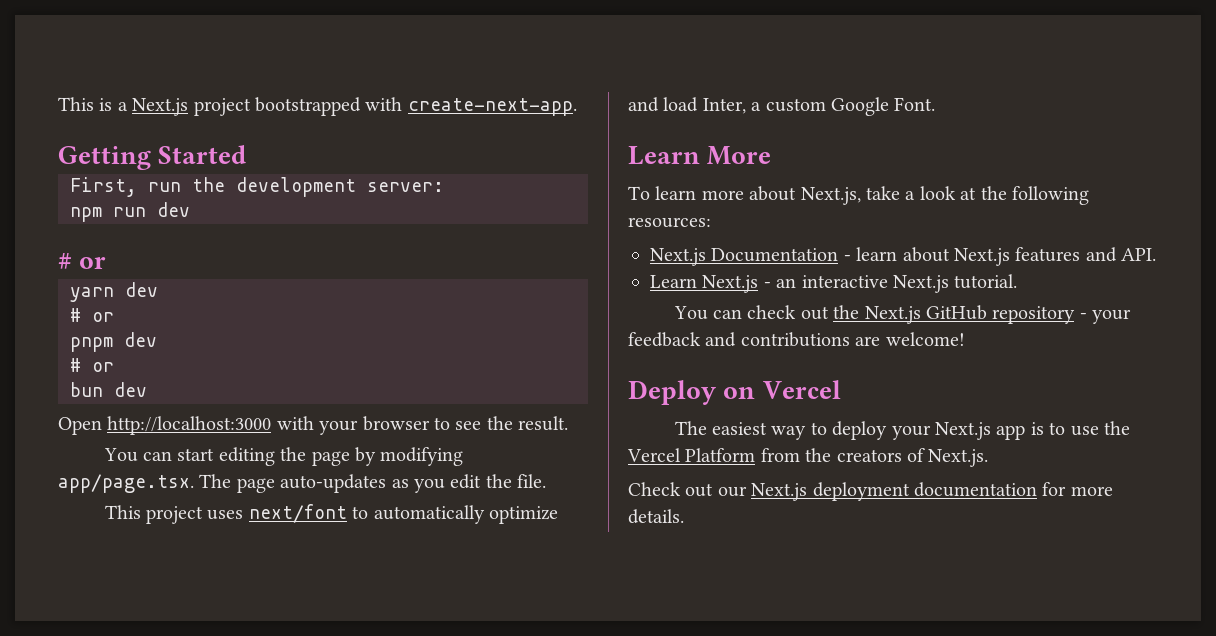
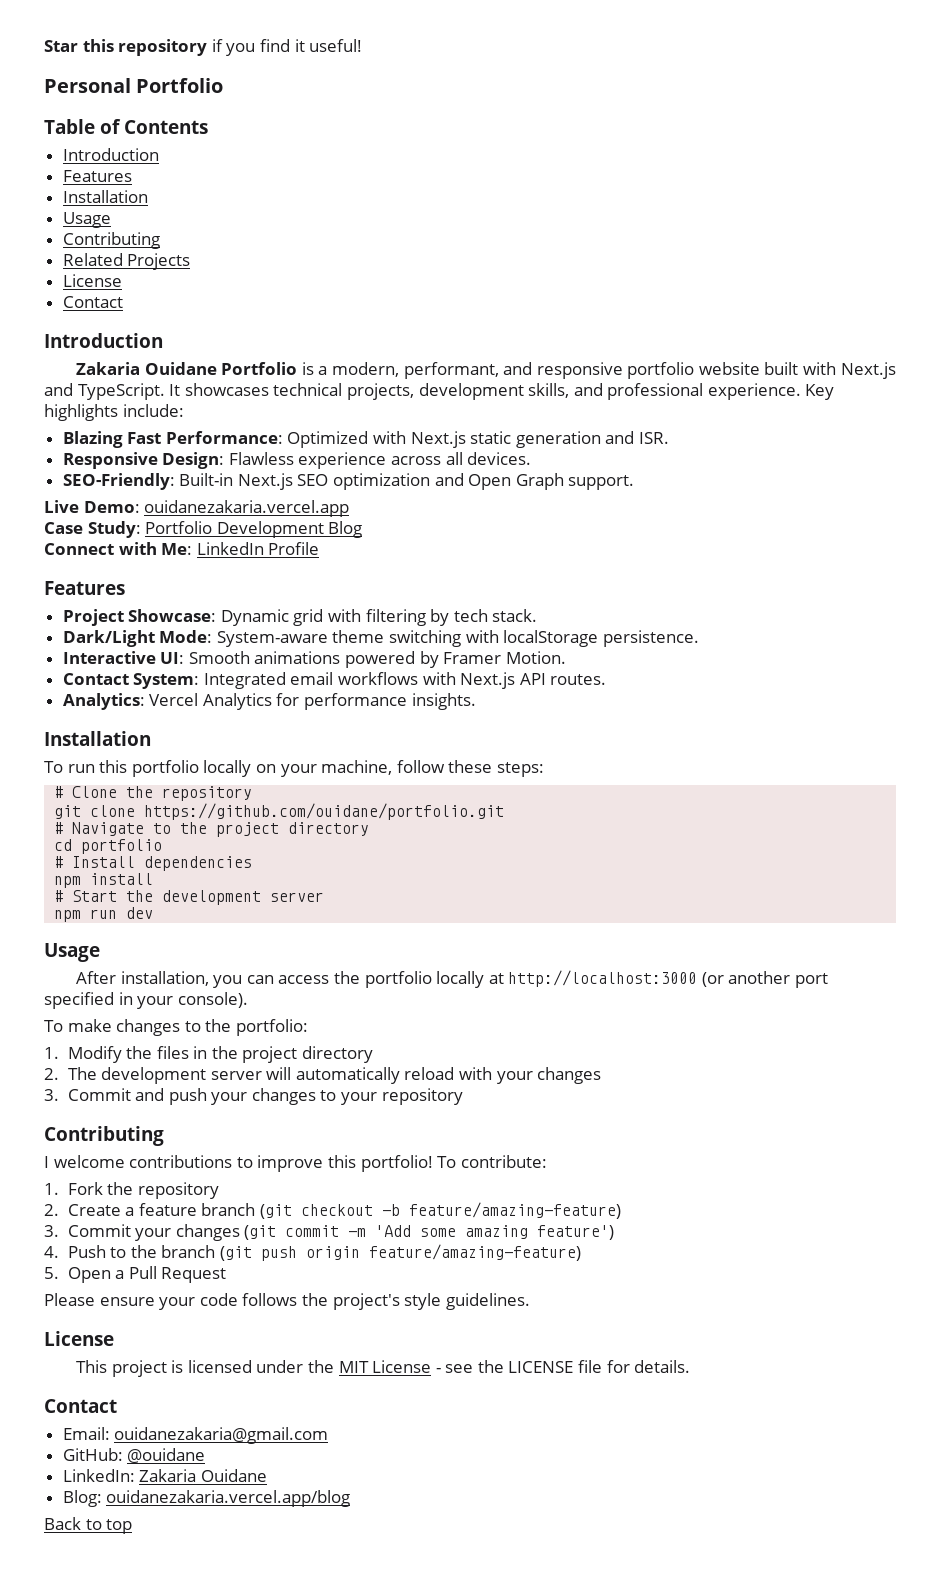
[58,97,577,116] [58,145,247,170] [70,177,181,197] This is a Next.js project bootstrapped with create-next-app. // Getting Started // First, run -> [44,39,363,56] [44,78,224,93] [44,119,208,134] [62,148,159,161] [62,170,132,182] [62,190,148,203] [62,212,111,228] [62,232,160,249] [62,253,191,270] [62,274,122,287] [62,296,123,308] [44,333,163,348] [75,362,896,379] [44,383,835,400] [44,404,184,421] [62,431,670,448] [62,452,532,469] [62,473,635,490] [44,500,350,517] [44,521,363,538] [44,542,320,555] [44,581,125,595] [62,609,538,626] [62,630,699,647] [62,651,566,668] [62,672,607,689] [62,693,476,710] [44,731,151,746] [44,760,544,777] [54,786,253,801] [54,803,505,820] [54,822,370,837] [54,839,163,854] [54,856,253,871] [54,873,154,888] [54,890,118,902] Star this repository if you find it useful! // Personal Portfolio // Table of Contents // Introduction // Features // Installation // Usage // Contributing // Related Projects // License // Contact // Introduction // Zakaria Ouidane Portfolio is a modern, performant, and responsive portfolio website built with Next.js and TypeScript. It showcases technical projects, development skills, and professional experience. Key highlights include: // Blazing Fast Performance: Optimized with Next.js static generation and ISR. // Responsive Design: Flawless experience across all devices. // SEO-Friendly: Built-in Next.js SEO optimization and Open Graph support. // Live Demo: ouidanezakaria.vercel.app // Case Study: Portfolio Development Blog // Connect with Me: LinkedIn Profile // Features // Project Showcase: Dynamic grid with filtering by tech stack. // Dark/Light Mode: System-aware theme switching with localStorage persistence. // Interactive UI: Smooth animations powered by Framer Motion. // Contact System: Integrated email workflows with Next.js API routes. // Analytics: Vercel Analytics for performance insights. // Installation // To run this portfolio locally on your machine, follow these steps: // # Clone the repository // git clone https://github.com/ouidane/portfolio.git // # Navigate to the project directory // cd portfolio // # Install dependencies // npm install // # Start
[367,182,444,192] server: -> [270,892,325,902] server
[58,253,107,269] [70,282,158,302] [70,308,114,322] [70,332,157,352] [70,358,114,372] [70,382,147,397] [58,416,569,435] [103,447,464,466] [58,474,547,493] [104,504,558,524] [628,97,936,116] [628,146,772,165] [628,186,1089,205] [628,217,711,228] [650,247,1157,266] [650,274,1018,293] [673,305,1132,324] [628,332,965,347] [628,380,841,405] [674,421,1130,440] [627,448,989,467] [628,482,1113,501] [628,509,684,524] # or // yarn dev // # or // pnpm dev // # or // bun dev // Open http://localhost:3000 with your browser to see the result. // You can start editing the page by modifying app/page.tsx. The page auto-updates as you edit the file. // This project uses next/font to automatically optimize and load Inter, a custom Google Font. // Learn More // To learn more about Next.js, take a look at the following resources: // Next.js Documentation - learn about Next.js features and API. // Learn Next.js - an interactive Next.js tutorial. // You can check out the Next.js GitHub repository - your feedback and contributions are welcome! // Deploy on Vercel // The easiest way to deploy your Next.js app is to use the Vercel Platform from the creators of Next.js. // Check out our Next.js deployment documentation for more details. -> [44,943,100,962] [75,970,829,988] [44,992,248,1009] [44,1019,308,1036] [44,1046,374,1063] [44,1067,602,1084] [44,1088,463,1105] [44,1126,164,1146] [44,1155,547,1172] [44,1182,219,1199] [44,1202,621,1219] [44,1224,615,1241] [44,1244,581,1261] [44,1266,227,1283] [44,1293,530,1310] [44,1331,114,1346] [75,1360,691,1377] [44,1399,117,1413] [62,1427,329,1444] [62,1448,206,1463] [62,1469,267,1482] [62,1490,351,1507] [44,1517,133,1534] Usage // After installation, you can access the portfolio locally at http://localhost:3000 (or another port specified in your console). // To make changes to the portfolio: // 1. Modify the files in the project directory // 2. The development server will automatically reload with your changes // 3. Commit and push your changes to your repository // Contributing // I welcome contributions to improve this portfolio! To contribute: // 1. Fork the repository // 2. Create a feature branch (git checkout -b feature/amazing-feature) // 3. Commit your changes (git commit -m 'Add some amazing feature') // 4. Push to the branch (git push origin feature/amazing-feature) // 5. Open a Pull Request // Please ensure your code follows the project's style guidelines. // License // This project is licensed under the MIT License - see the LICENSE file for details. // Contact // Email: ouidanezakaria@gmail.com // GitHub: @ouidane // LinkedIn: Zakaria Ouidane // Blog: ouidanezakaria.vercel.app/blog // Back to top

